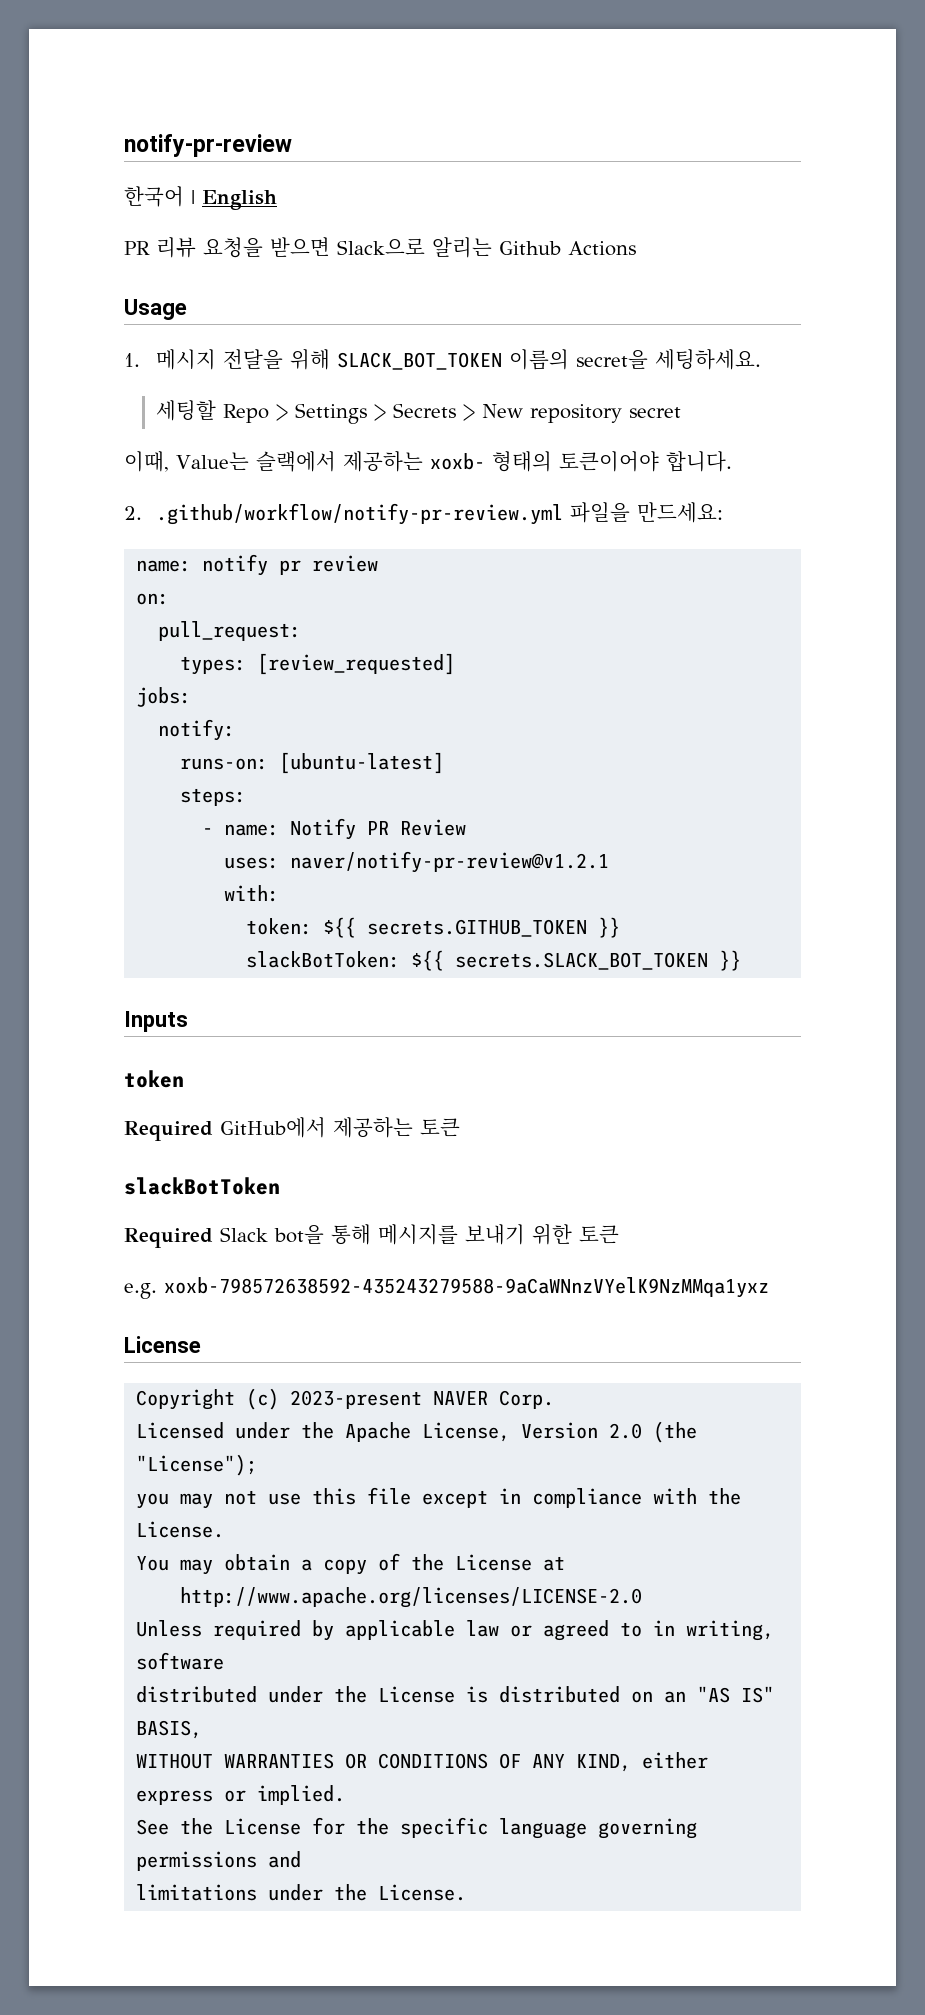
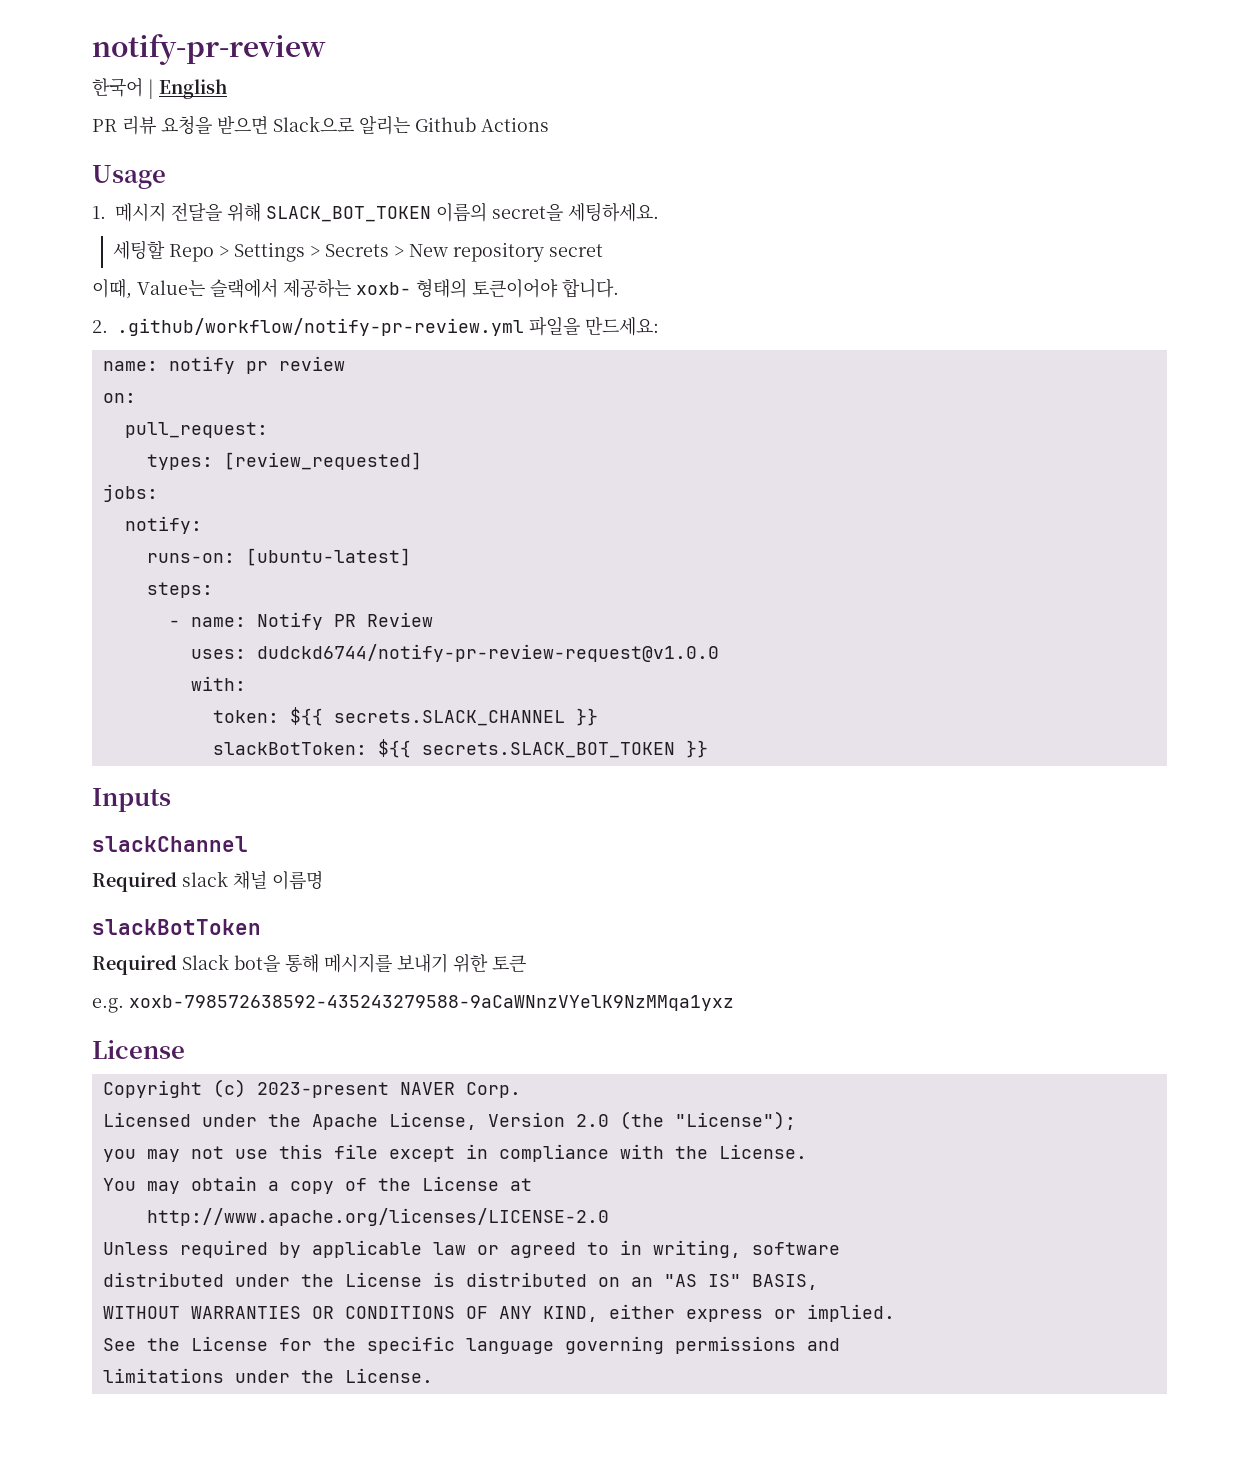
[290,851,610,873] naver/notify-pr-review@v1.2.1 -> [256,644,719,662] dudckd6744/notify-pr-review-request@v1.0.0
[367,919,588,937] secrets.GITHUB_TOKEN -> [333,710,565,726] secrets.SLACK_CHANNEL
[124,1070,184,1088] [124,1117,460,1141] token // Required GitHub에서 제공하는 토큰 -> [92,836,248,852] [92,870,323,892] slackChannel // Required slack 채널 이름명

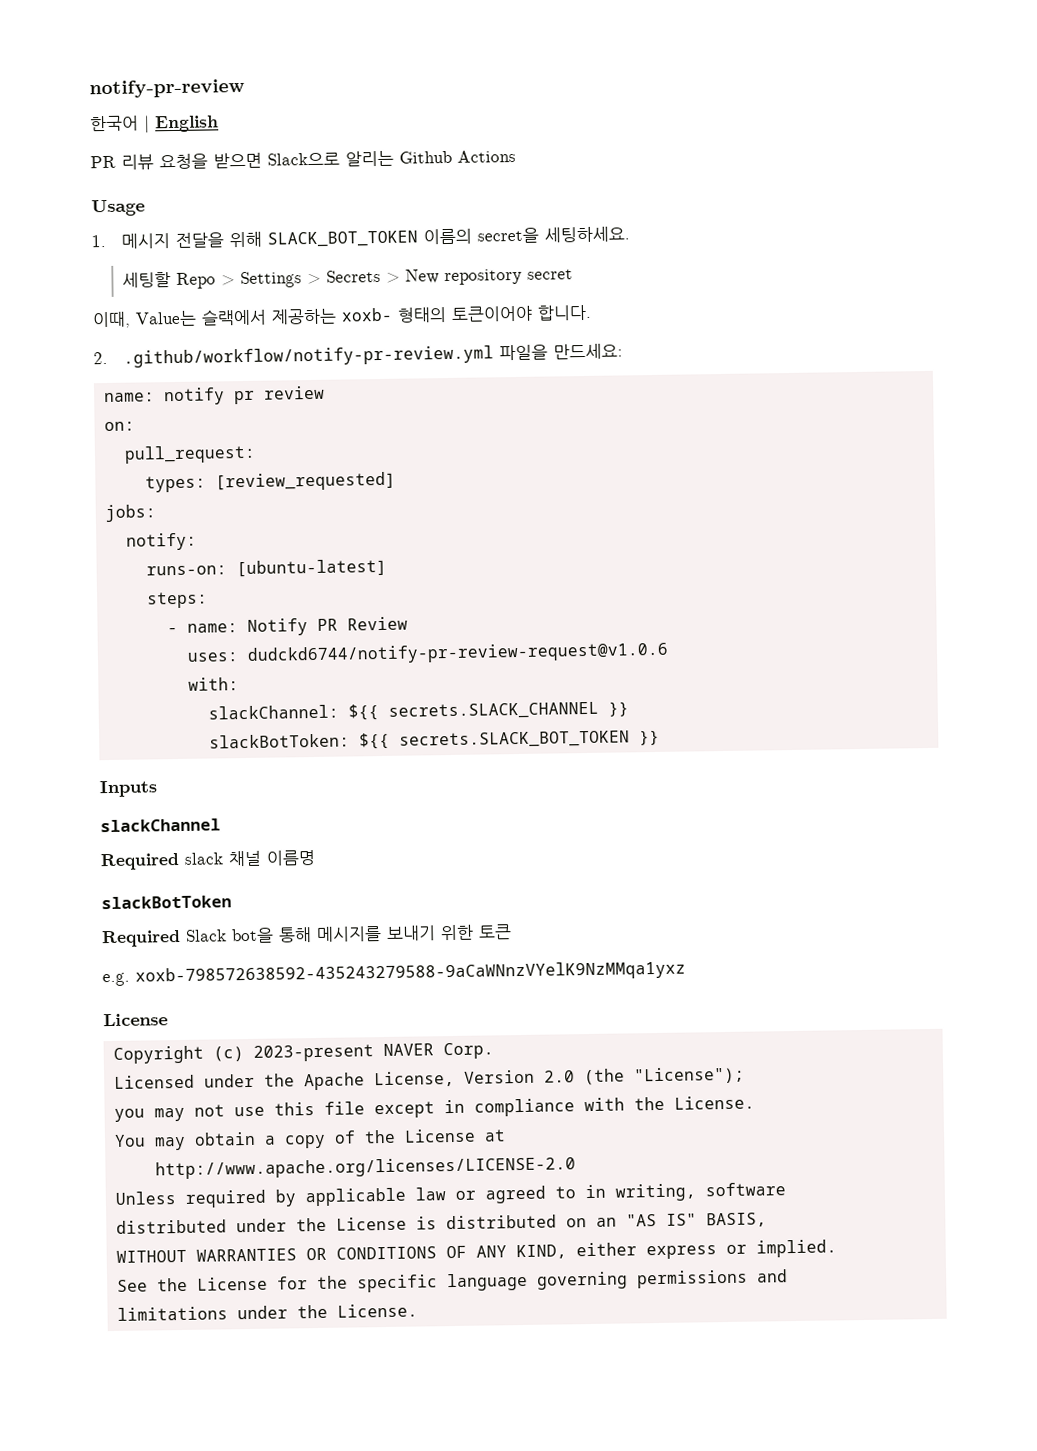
[256,644,719,662] dudckd6744/notify-pr-review-request@v1.0.0 -> [246,641,669,665] dudckd6744/notify-pr-review-request@v1.0.6
[212,710,279,723] token: -> [207,704,339,720] slackChannel:

